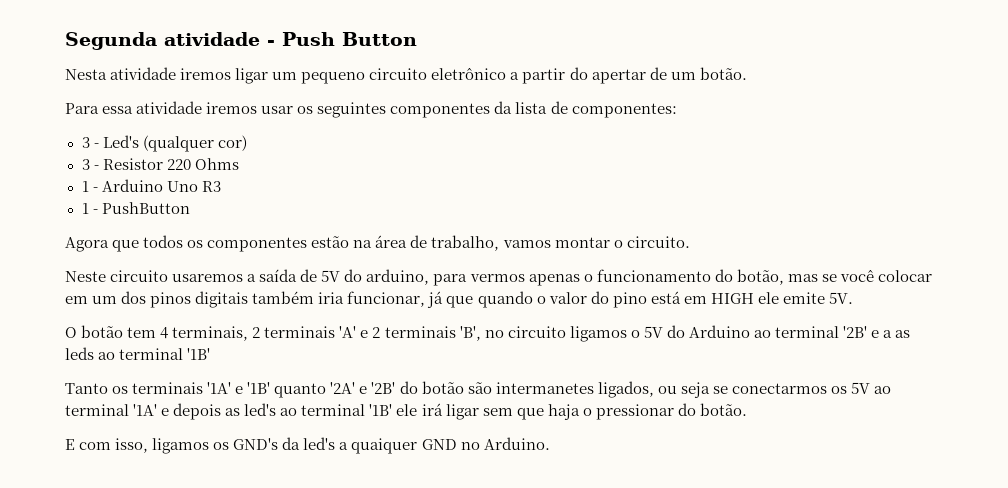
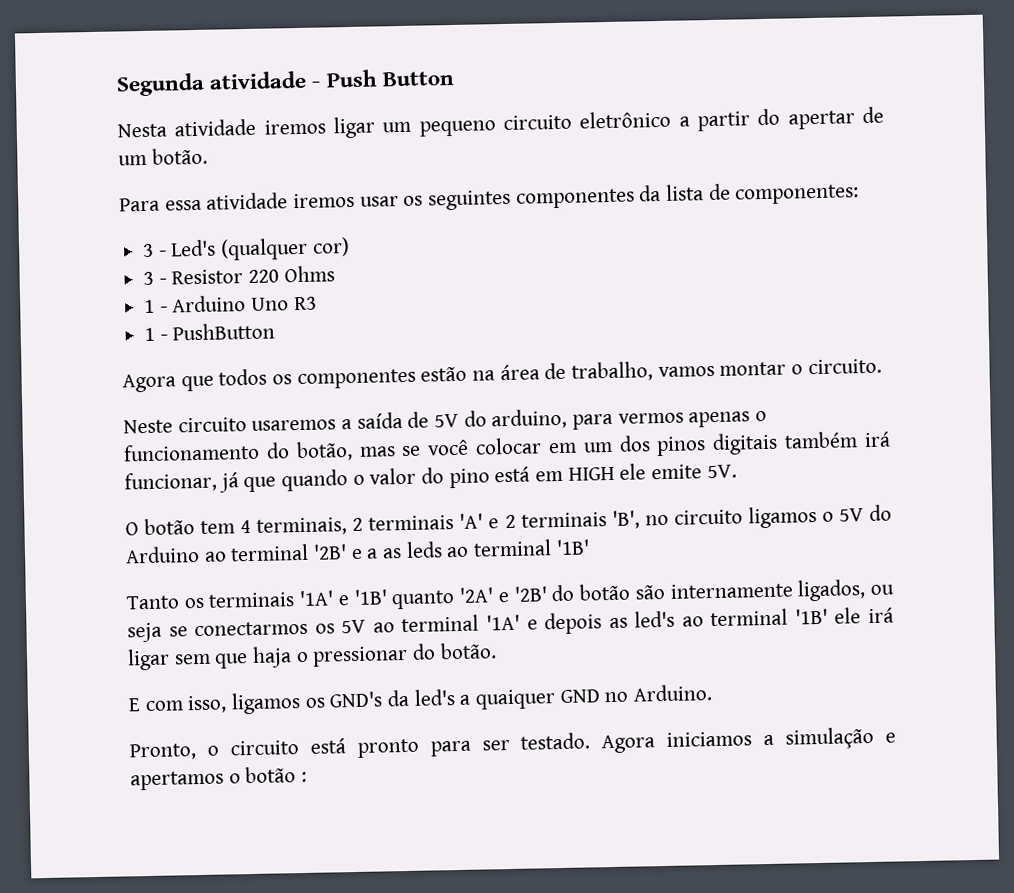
[318,292,345,304] iria -> [864,431,891,448] irá
[495,382,594,394] intermanetes -> [669,582,793,599] internamente
(550, 443) none -> [129,726,896,761] [130,766,308,791] // Pronto, o circuito está pronto para ser testado. Agora iniciamos a simulação e apertamos o botão :

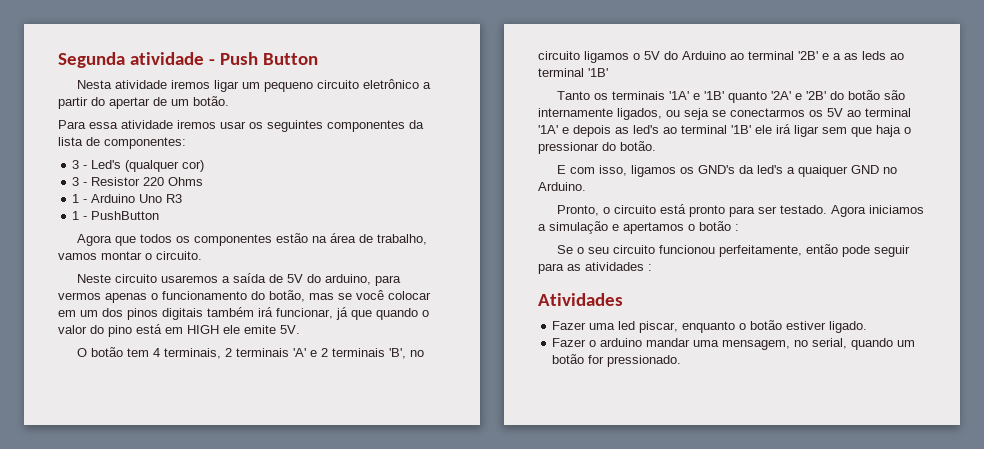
(308, 777) none -> [557,244,911,257] [538,262,652,274] [538,293,623,306] [552,320,868,333] [552,338,916,350] [552,354,682,367] // Se o seu circuito funcionou perfeitamente, então pode seguir para as atividades : // Atividades // Fazer uma led piscar, enquanto o botão estiver ligado. // Fazer o arduino mandar uma mensagem, no serial, quando um botão for pressionado.

